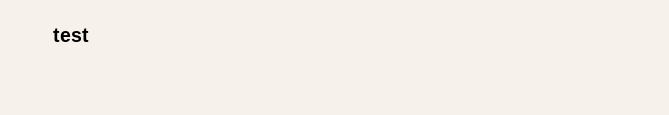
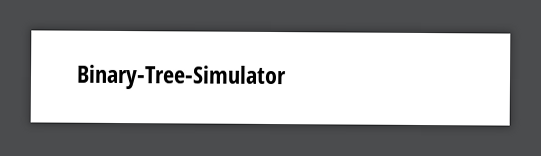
[53,28,89,42] test -> [76,64,287,91] Binary-Tree-Simulator

